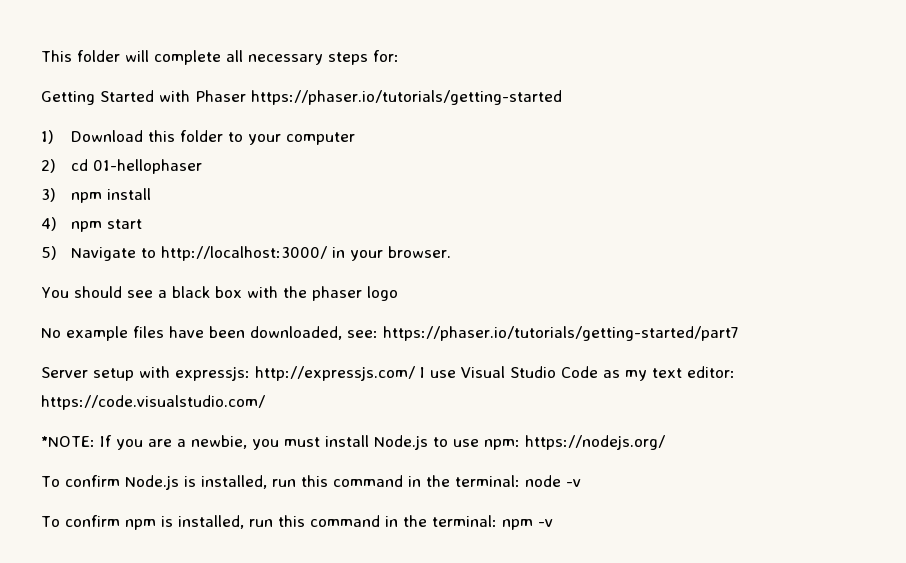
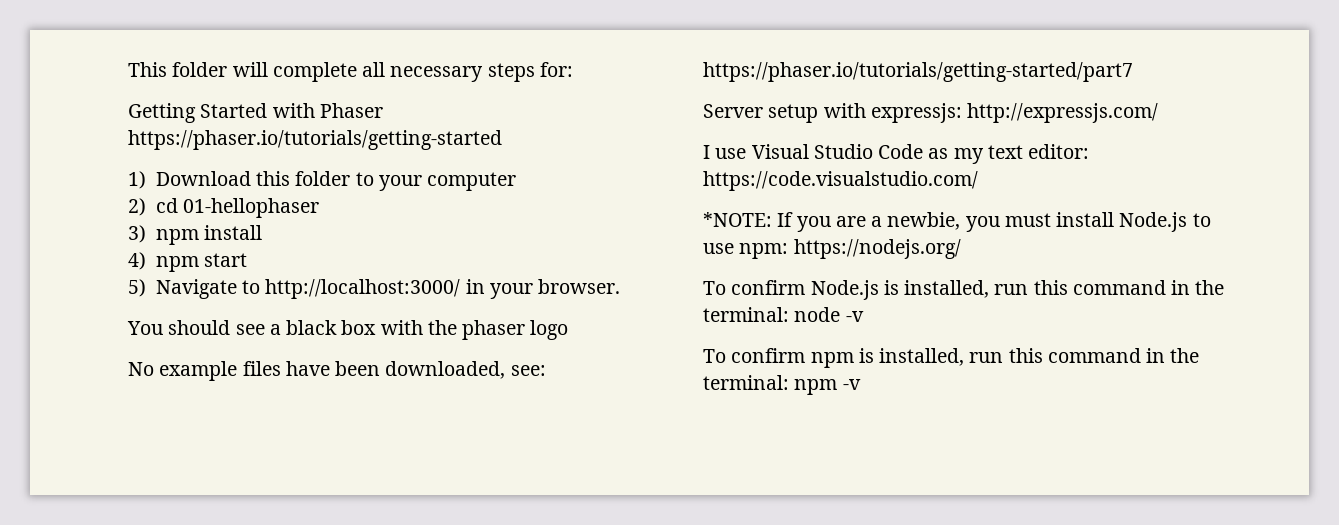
(415, 373) none -> (1159, 113) //

